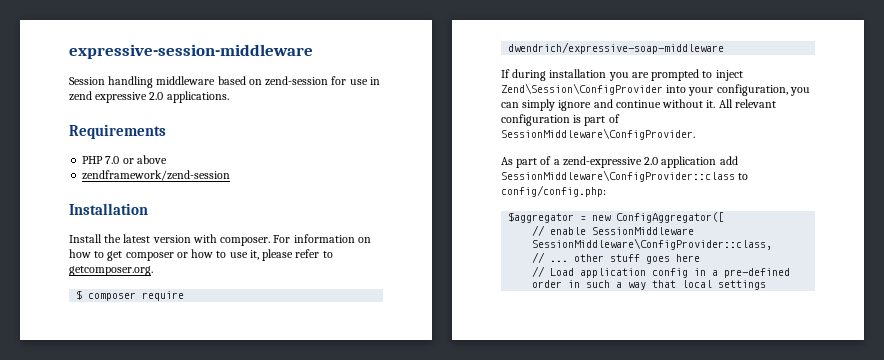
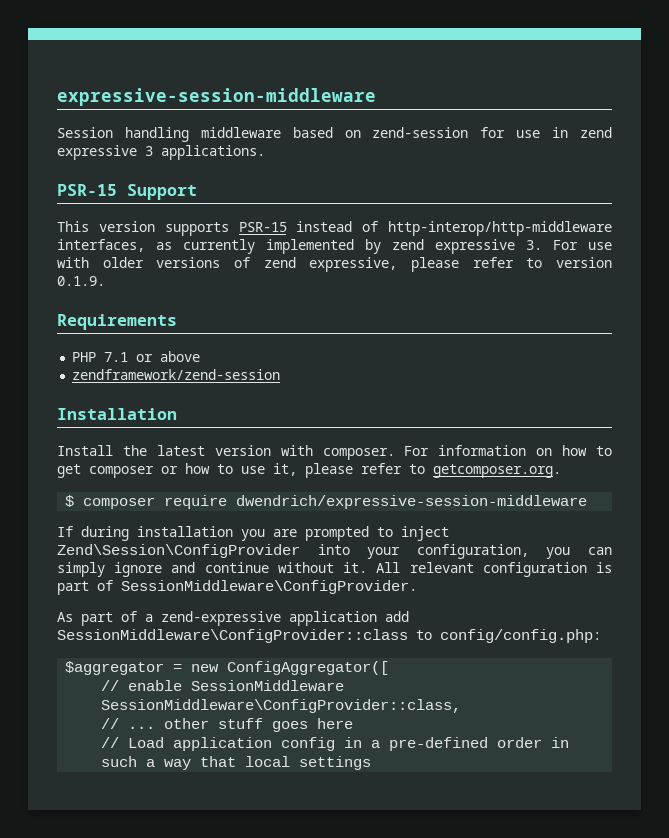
[149,92,164,100] 2.0 -> [145,146,153,156] 3
(229, 97) none -> [57,184,197,200] [57,221,612,236] [57,239,612,254] [57,257,612,272] [57,276,105,286] // PSR-15 Support // This version supports PSR-15 instead of http-interop/http-middleware interfaces, as currently implemented by zend expressive 3. For use with older versions of zend expressive, please refer to version 0.1.9.
[105,156,120,164] 7.0 -> [104,352,129,362] 7.1
[508,42,725,54] dwendrich/expressive-soap-middleware -> [236,495,588,509] dwendrich/expressive-session-middleware
[644,157,659,165] 2.0 -> (281, 618) none

